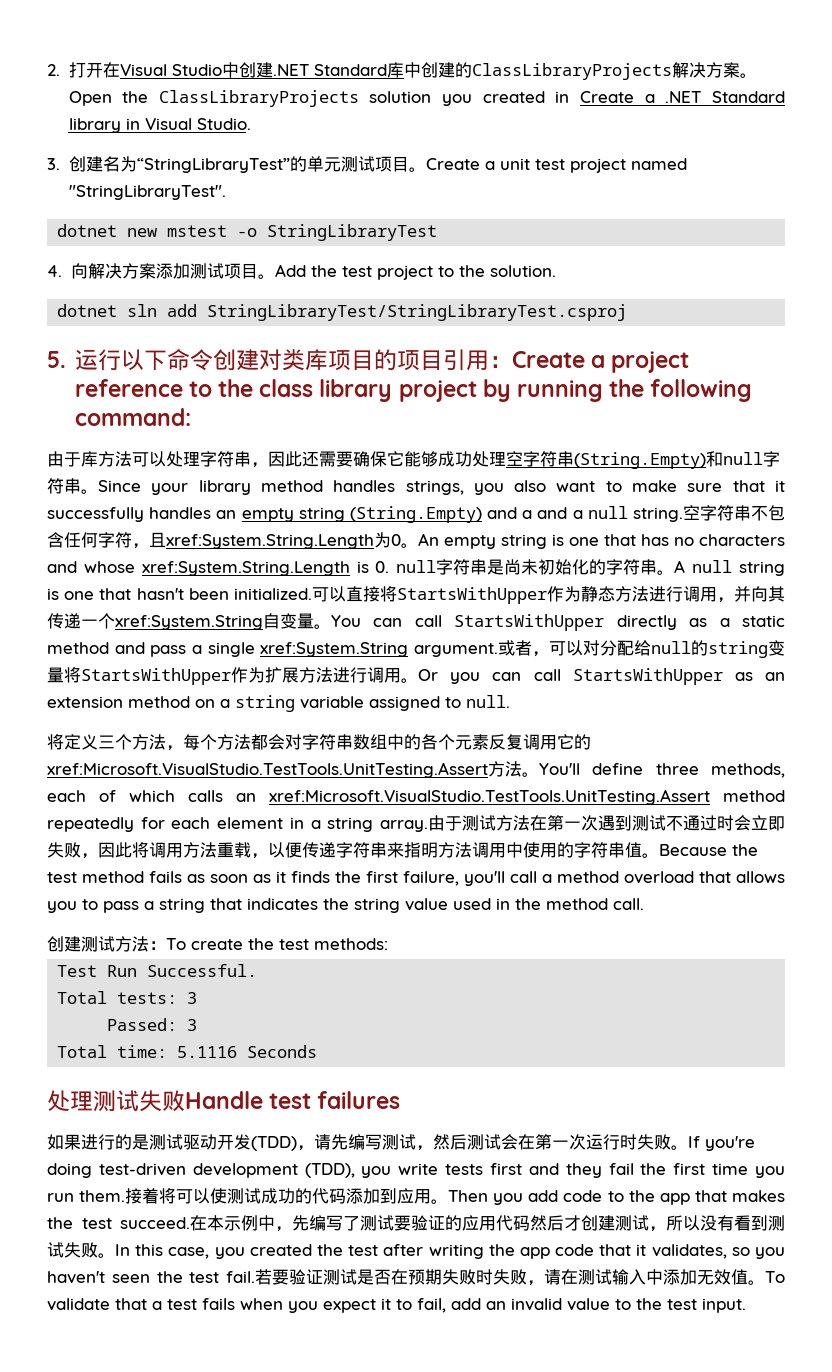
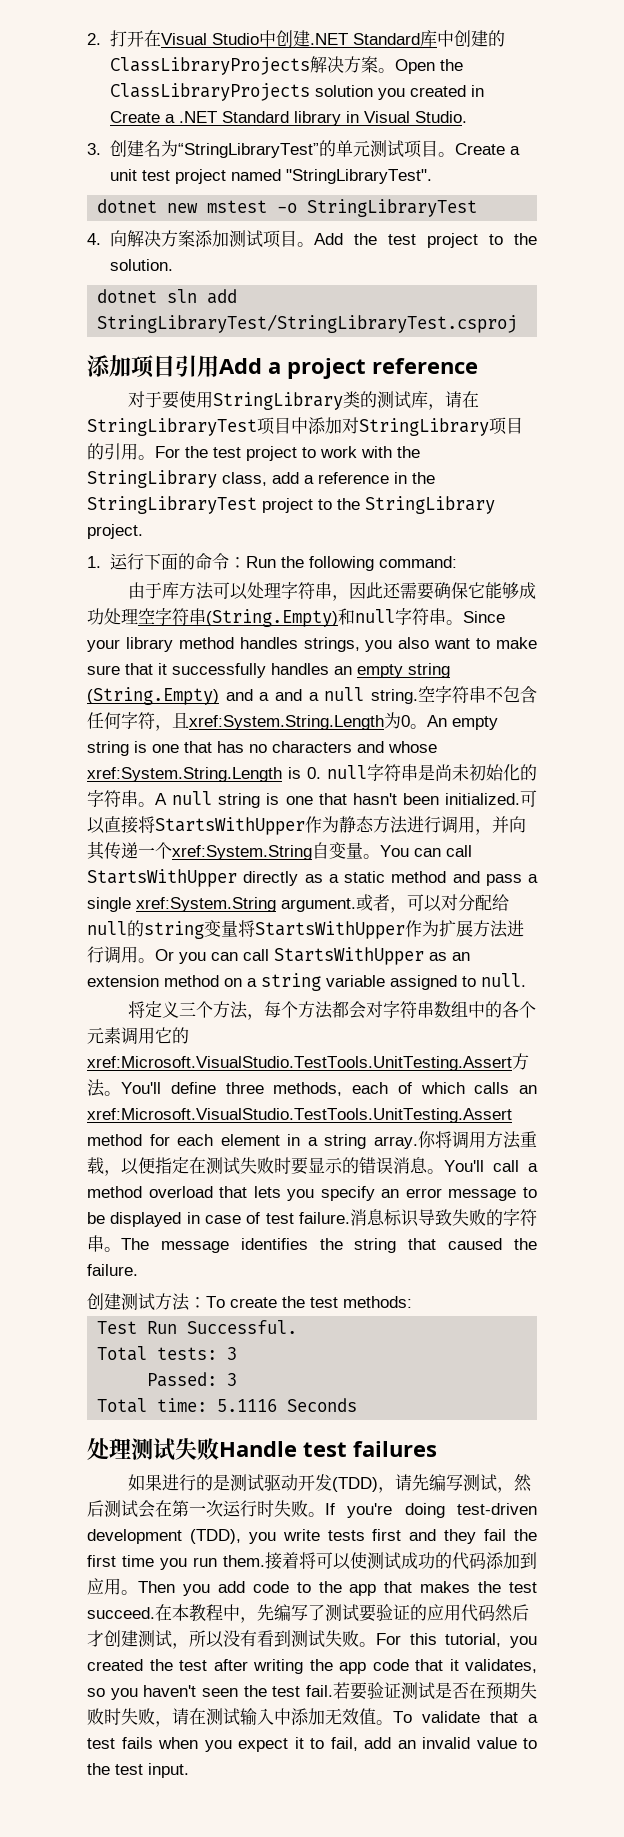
[47,349,397,371] 5.运行以下命令创建对类库项目的 -> [87,355,131,377] 添加
[488,351,585,368] ：Create -> [219,358,262,374] Add
[188,379,603,402] to the class library project by running -> [127,391,479,410] [87,417,523,436] [87,443,420,461] [87,470,435,488] [87,496,495,514] [87,524,143,539] [87,553,276,570] // 对于要使用StringLibrary类的测试库，请在StringLibraryTest项目中添加对StringLibrary项目的引用。For the test project to work with the StringLibrary class, add a reference in the StringLibraryTest project to the StringLibrary project. // 1.运行下面的命令：Run
[489,734,523,750] 反复 -> (121, 1035) none
[47,817,134,832] repeatedly -> (142, 1140) none
[428,815,785,831] [47,842,132,859] 由于测试方法在第一次遇到测试不通过时会立即失败，因此 -> [418,1131,436,1148] 你
[302,842,758,858] [47,871,505,886] 传递字符串来指明方法调用中使用的字符串值。Because the test method fails as soon as it finds the first failure, you'll -> [155,1157,484,1175] 指定在测试失败时要显示的错误消息。You'll
[736,871,785,883] [47,898,644,913] allows you to pass a string that indicates the string value used in the method call. -> [253,1186,537,1201] [87,1209,537,1227] [87,1235,537,1253] [87,1264,138,1276] lets you specify an error message to be displayed in case of test failure.消息标识导致失败的字符串。The message identifies the string that caused the failure.
[224,1215,258,1231] 示例 -> [189,1604,223,1622] 教程
[115,1244,210,1259] In this case, -> [376,1633,502,1647] For this tutorial,

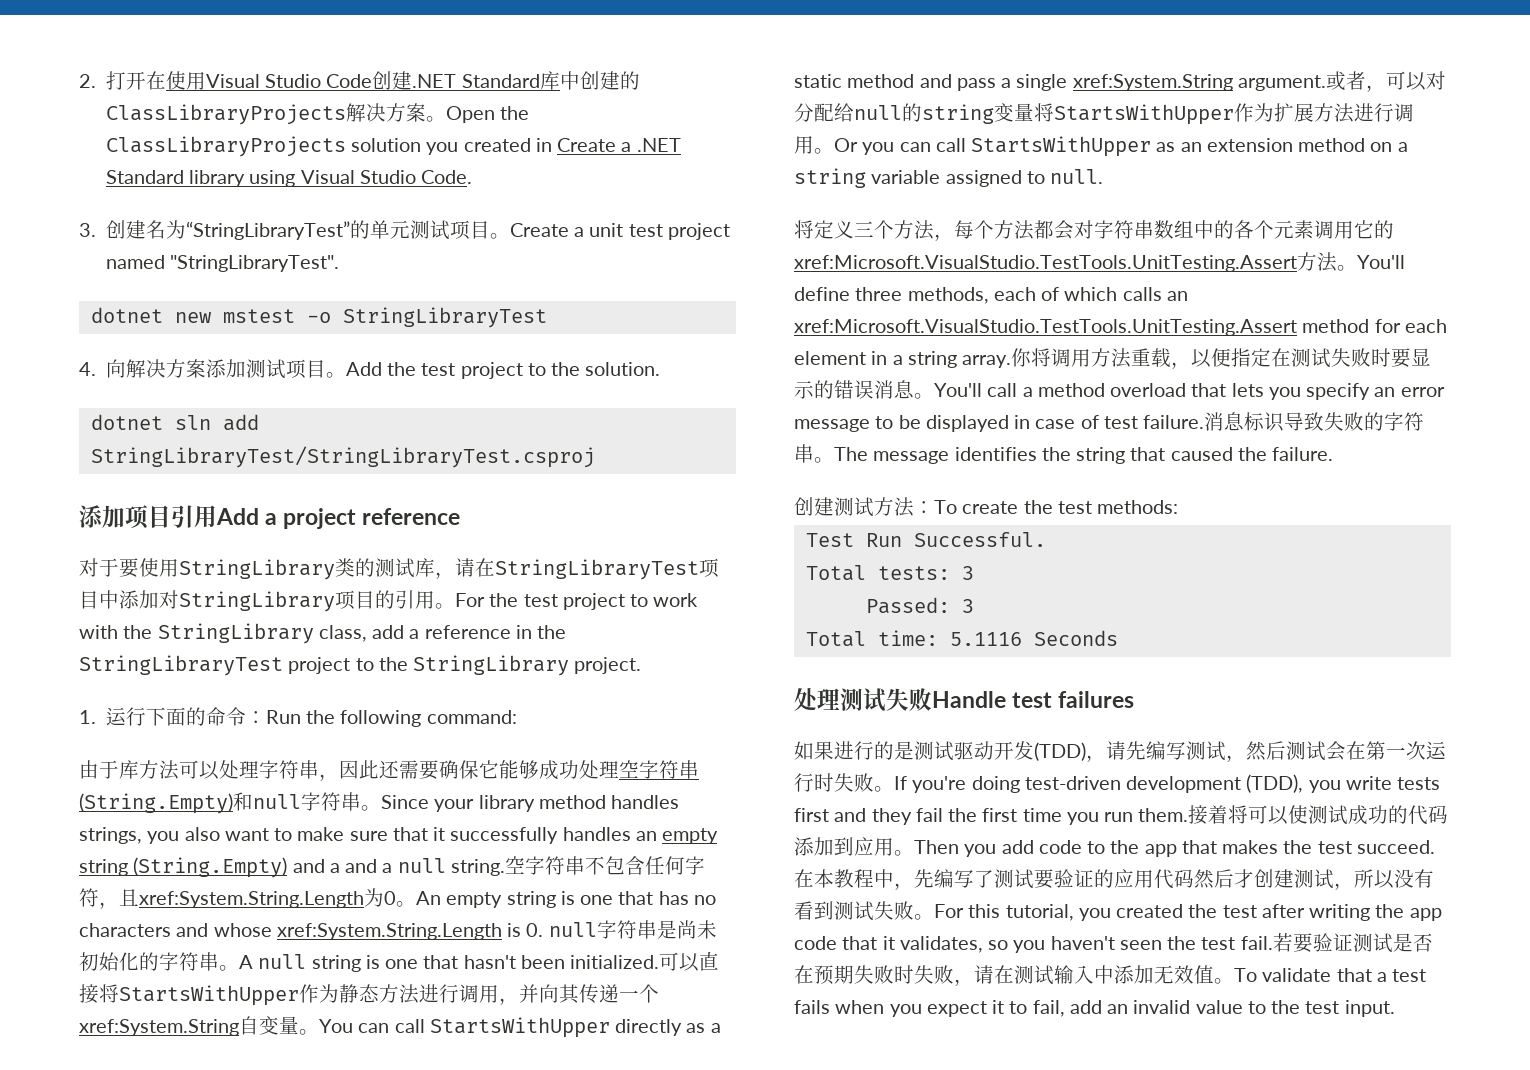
[160,30,276,47] Visual Studio中 -> [165,71,373,90] 使用Visual Studio Code
[345,111,467,123] in Visual Studio. -> [249,170,473,187] using Visual Studio Code.

